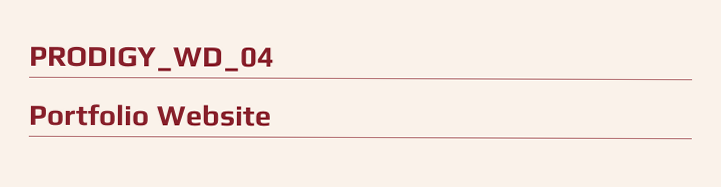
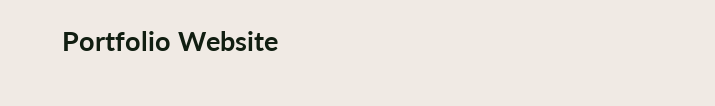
[29,45,275,72] PRODIGY_WD_04 // -> (62, 41) none

